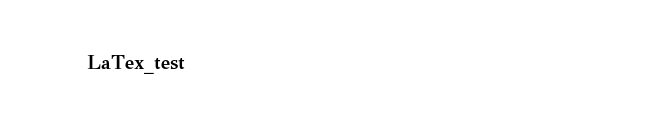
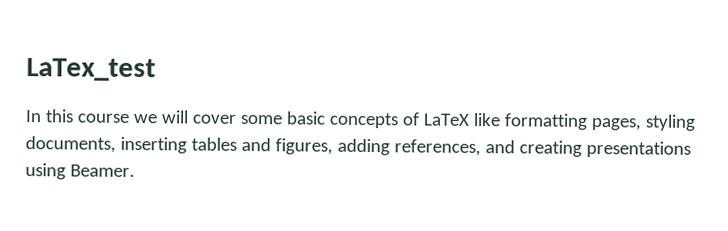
(185, 64) none -> [25,109,696,131] [25,136,691,158] [25,163,135,180] // In this course we will cover some basic concepts of LaTeX like formatting pages, styling documents, inserting tables and figures, adding references, and creating presentations using Beamer.

